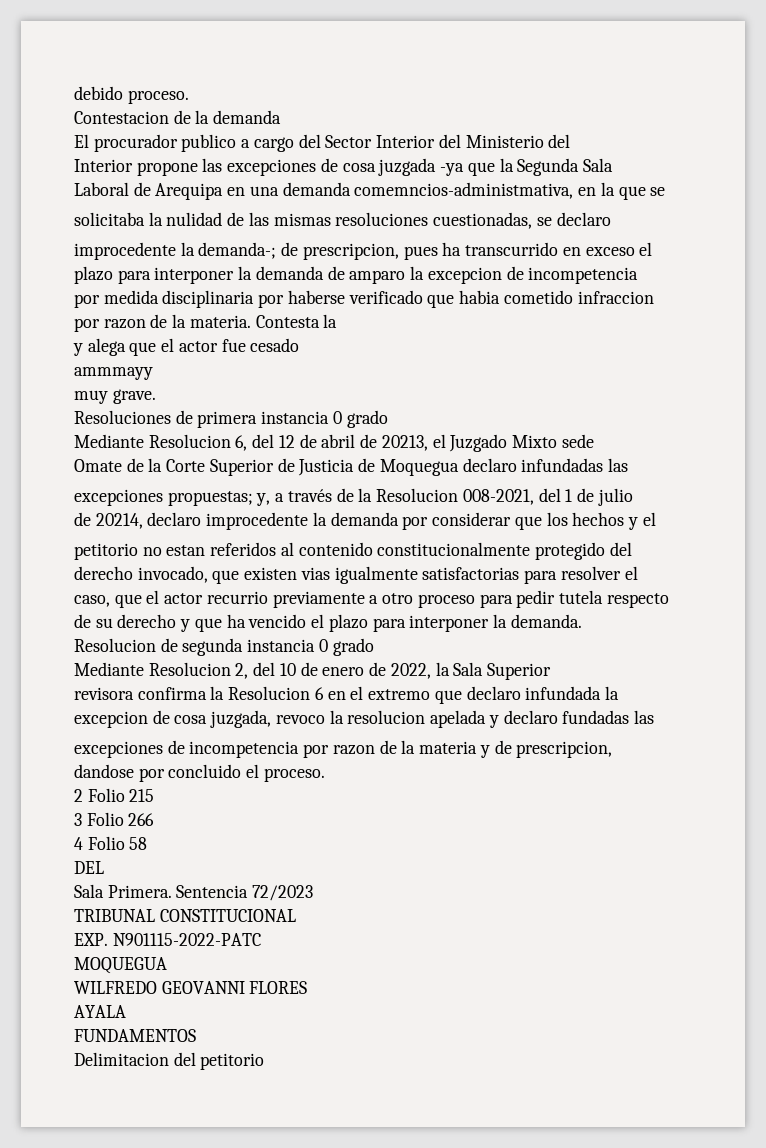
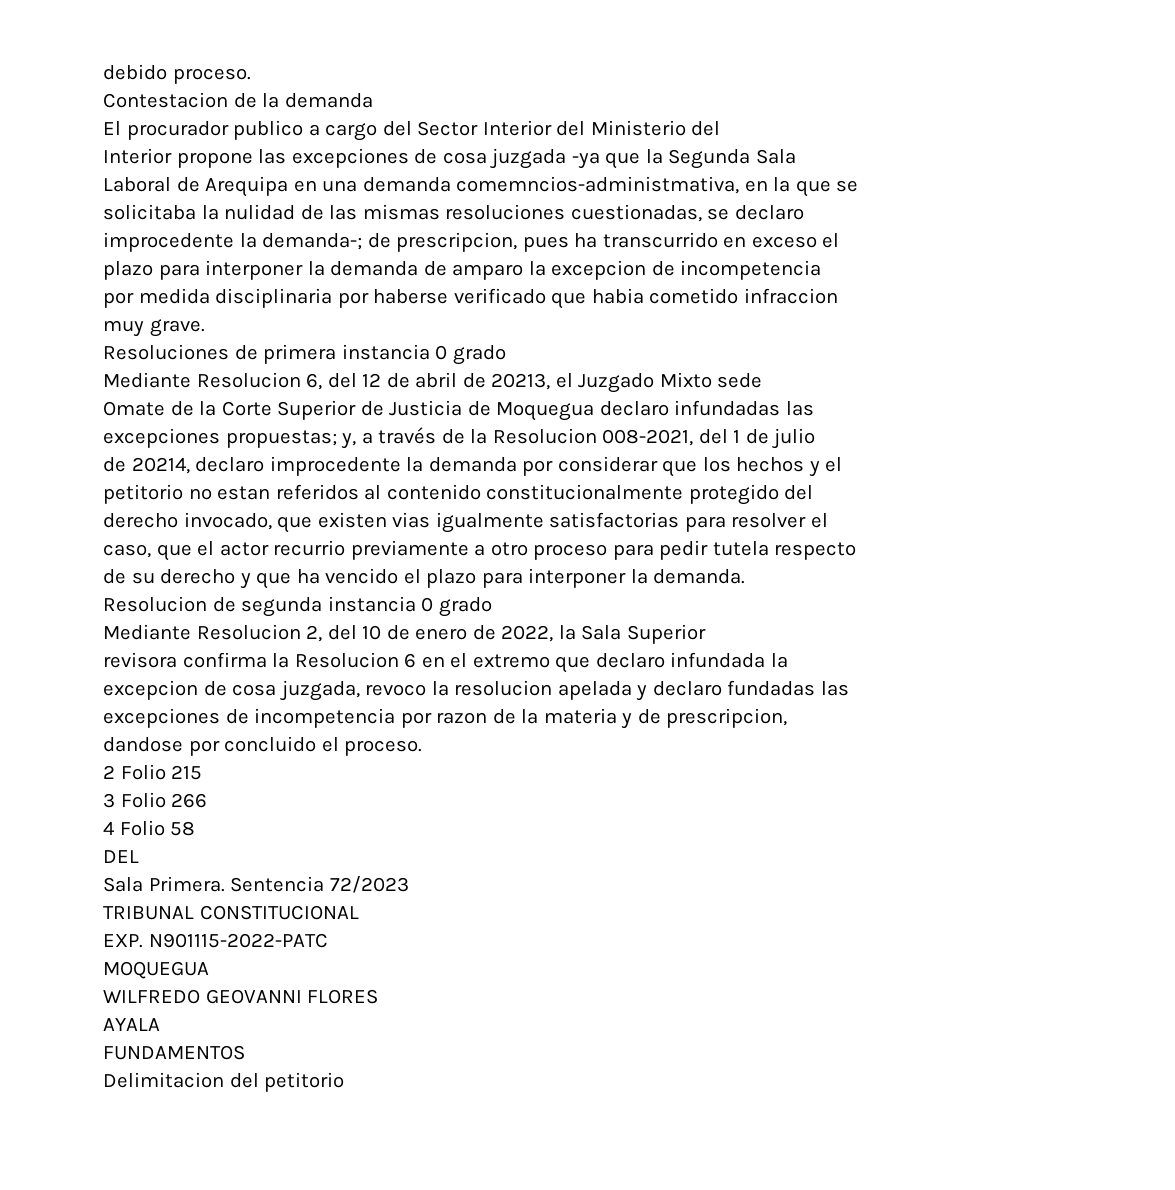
[74,314,338,332] [73,338,300,356] [74,367,153,380] // por razon de la materia. Contesta la // y alega que el actor fue cesado // ammmayy -> (838, 296) none

